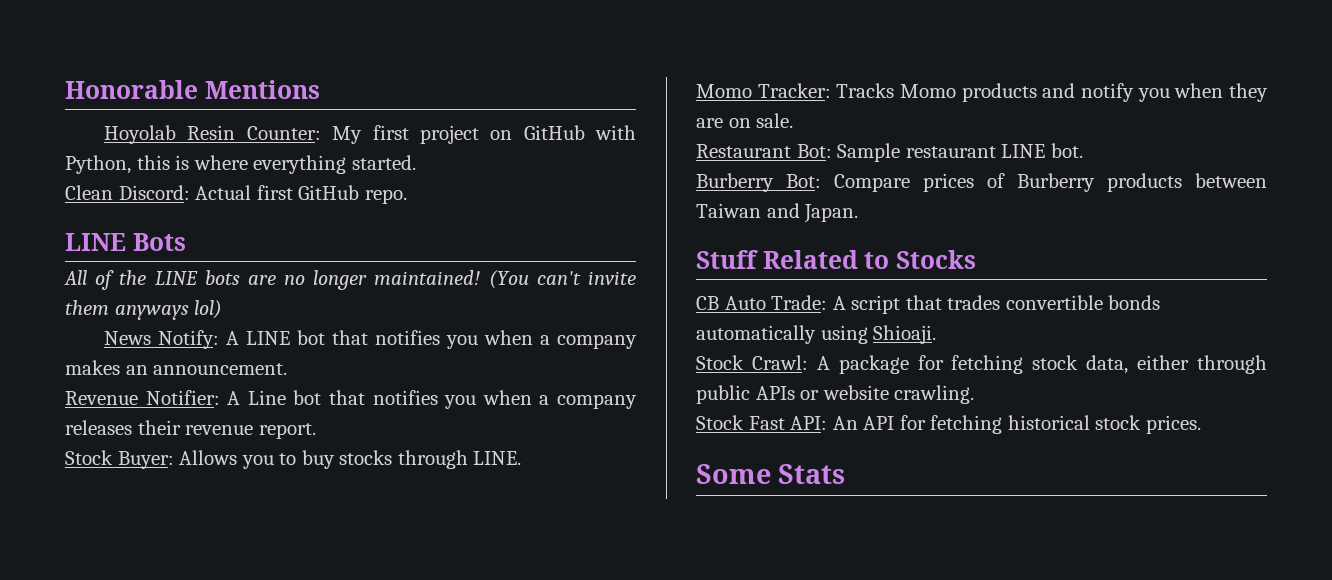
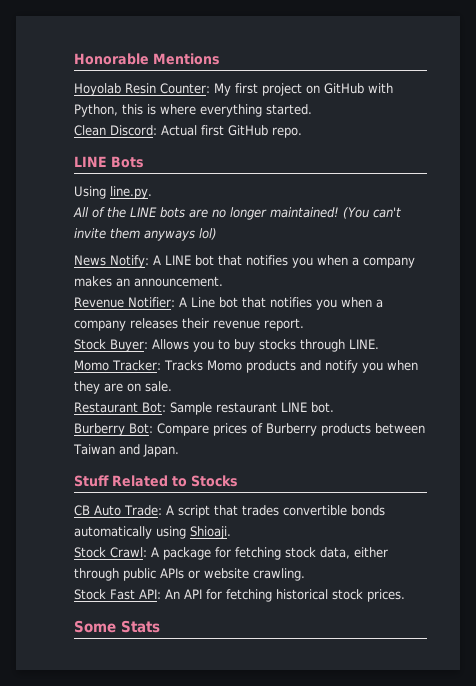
(186, 242) none -> [74,186,152,199] // Using line.py.

